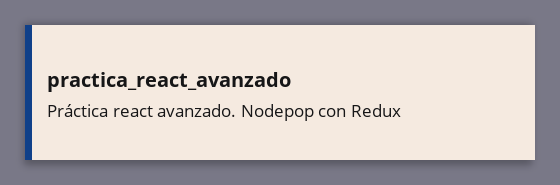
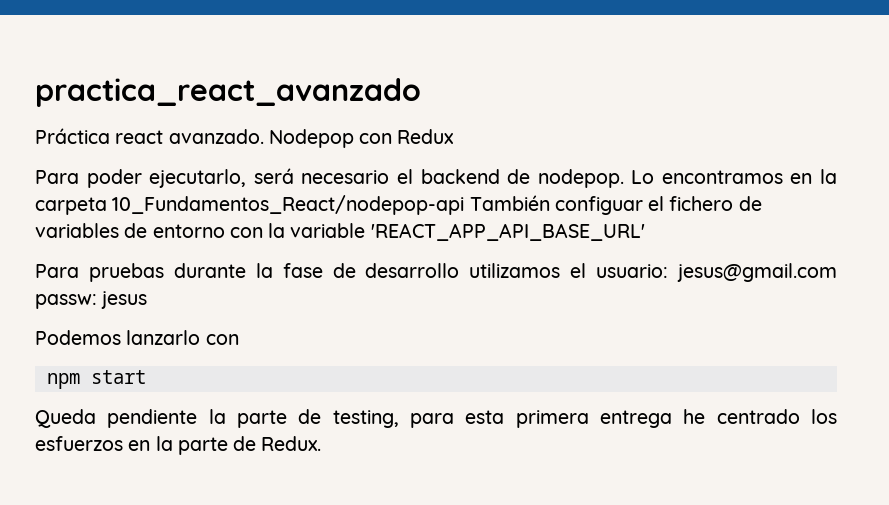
(401, 110) none -> [35,168,837,188] [35,195,762,215] [35,223,645,241] [35,263,837,282] [35,291,148,309] [35,330,239,345] [46,370,146,389] [35,409,837,428] [35,436,322,455] // Para poder ejecutarlo, será necesario el backend de nodepop. Lo encontramos en la carpeta 10_Fundamentos_React/nodepop-api También configuar el fichero de variables de entorno con la variable 'REACT_APP_API_BASE_URL' // Para pruebas durante la fase de desarrollo utilizamos el usuario: jesus@gmail.com passw: jesus // Podemos lanzarlo con // npm start // Queda pendiente la parte de testing, para esta primera entrega he centrado los esfuerzos en la parte de Redux.

